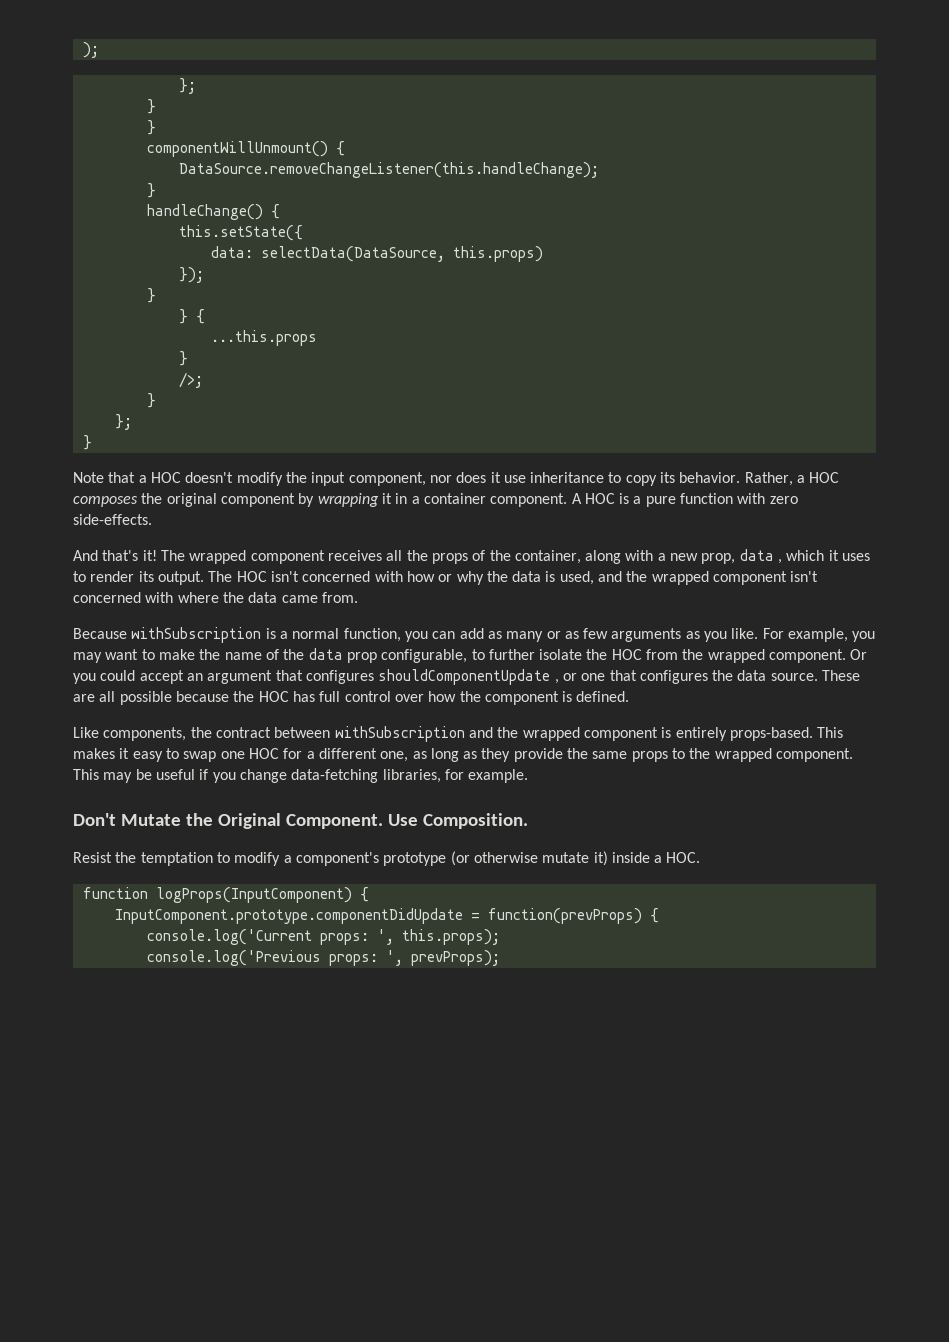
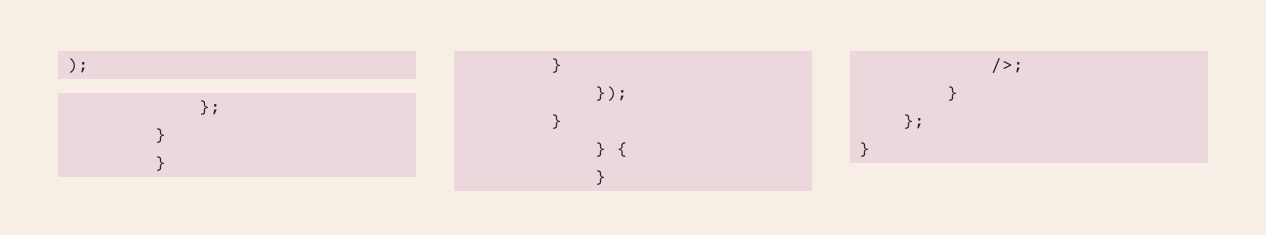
[146,141,345,157] [178,162,599,178] [146,183,156,198] [146,204,280,220] [178,225,303,241] [210,246,543,262] componentWillUnmount() { // DataSource.removeChangeListener(this.handleChange); // } // handleChange() { // this.setState({ // data: selectData(DataSource, this.props) -> [551,58,562,73] }
[210,330,317,346] // ...this.props -> (628, 149) none
[73,472,840,486] [73,493,798,507] [73,514,152,525] [73,549,871,564] [73,571,819,585] [73,592,358,603] [73,627,876,643] [73,648,868,663] [73,669,861,685] [73,691,630,705] [73,726,844,742] [73,748,854,762] [73,769,529,783] [73,813,528,829] [73,851,701,866] [82,887,369,903] [114,908,659,924] [146,929,500,945] [146,950,500,966] // Note that a HOC doesn't modify the input component, nor does it use inheritance to copy its behavior. Rather, a HOC composes the original component by wrapping it in a container component. A HOC is a pure function with zero side-effects. // And that's it! The wrapped component receives all the props of the container, along with a new prop, data , which it uses to render its output. The HOC isn't concerned with how or why the data is used, and the wrapped component isn't concerned with where the data came from. // Because withSubscription is a normal function, you can add as many or as few arguments as you like. For example, you may want to make the name of the data prop configurable, to further isolate the HOC from the wrapped component. Or you could accept an argument that configures shouldComponentUpdate , or one that configures the data source. These are all possible because the HOC has full control over how the component is defined. // Like components, the contract between withSubscription and the wrapped component is entirely props-based. This makes it easy to swap one HOC for a different one, as long as they provide the same props to the wrapped component. This may be useful if you change data-fetching libraries, for example. // Don't Mutate the Original Component. Use Composition. // Resist the temptation to modify a component's prototype (or otherwise mutate it) inside a HOC. // function logProps(InputComponent) { // InputComponent.prototype.componentDidUpdate = function(prevProps) { // console.log('Current props: ', this.props); // console.log('Previous props: ', prevProps); -> (870, 149) none

